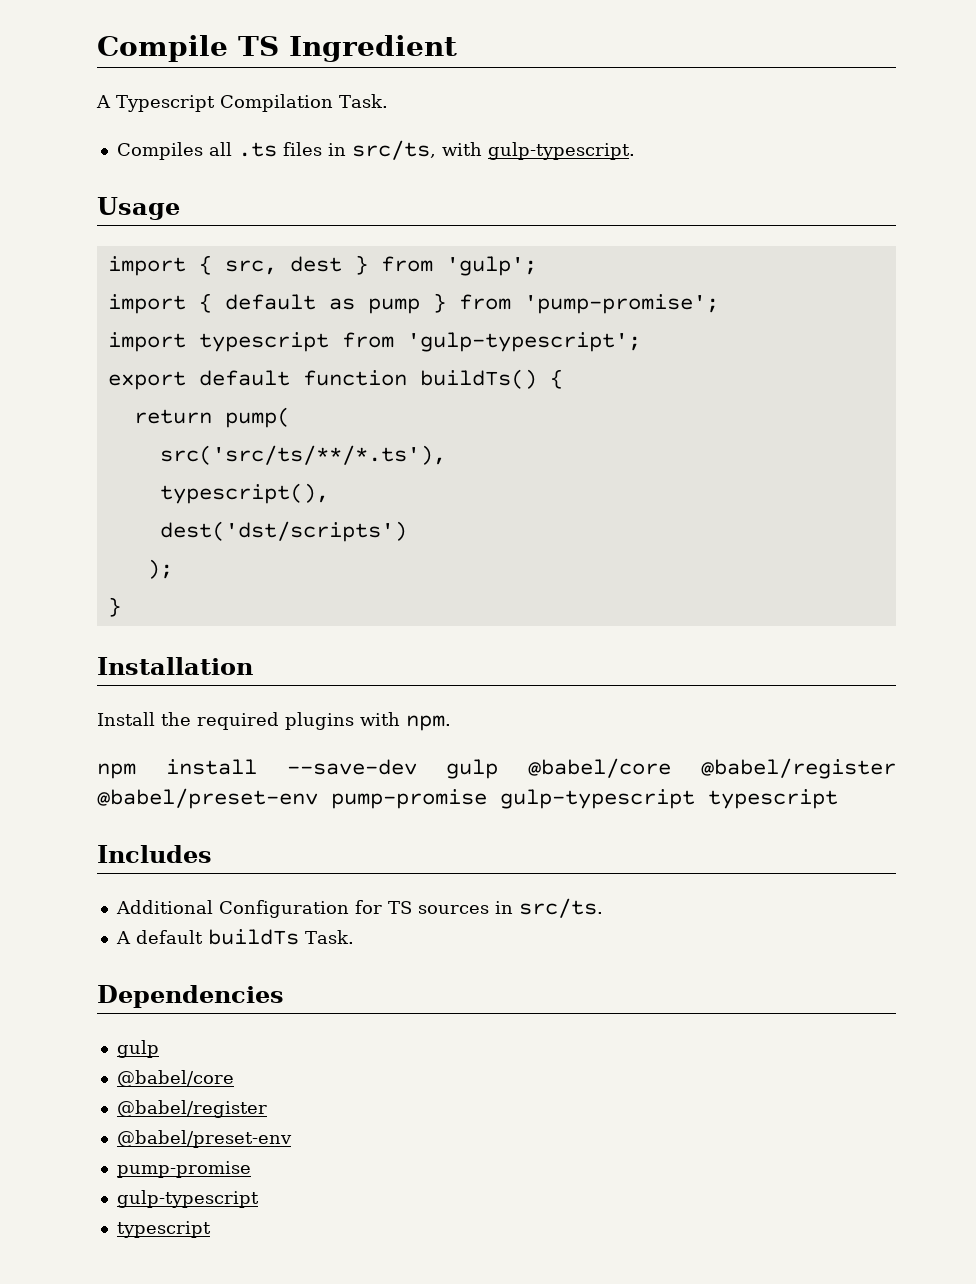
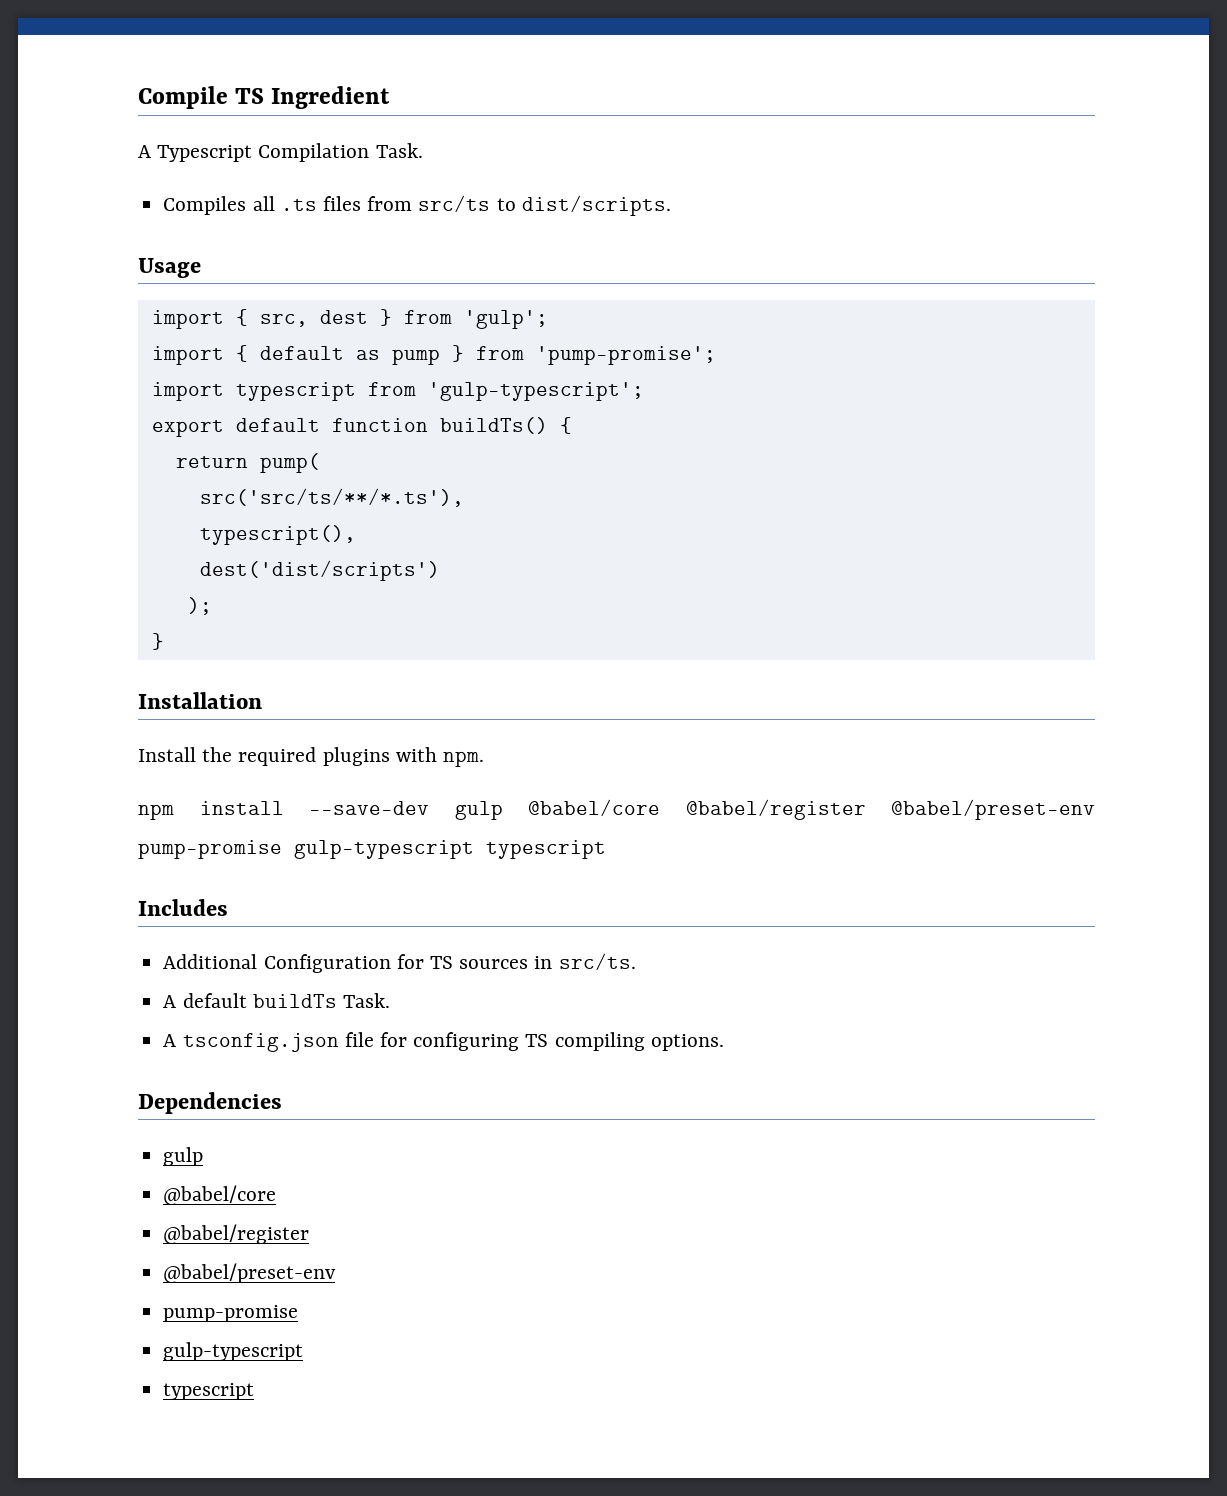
[327,140,635,160] in src/ts, with gulp-typescript. -> [367,195,671,216] from src/ts to dist/scripts.
[159,521,407,542] dest('dst/scripts') -> [199,560,440,581] dest('dist/scripts')
(354, 937) none -> [163,1032,724,1052] // A tsconfig.json file for configuring TS compiling options.

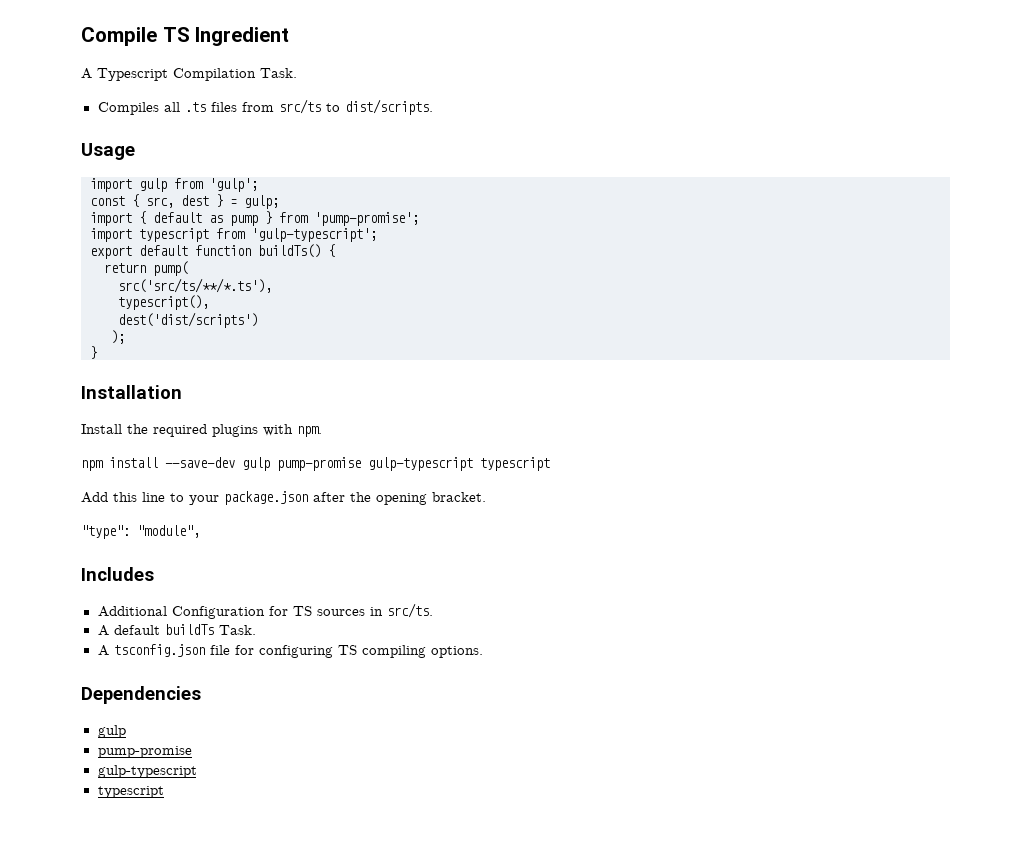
(224, 319) none -> [139,178,258,192] [90,196,125,206] gulp from 'gulp'; // const
[403,310,548,329] from 'gulp'; -> [230,195,279,209] = gulp;
[528,799,1095,820] @babel/core @babel/register @babel/preset-env -> (270, 464) none
(606, 849) none -> [81,491,486,505] [81,525,200,539] // Add this line to your package.json after the opening bracket. // "type": "module",
[163,1185,277,1205] [163,1224,310,1244] [163,1263,337,1283] // @babel/core // @babel/register // @babel/preset-env -> (126, 731) none

